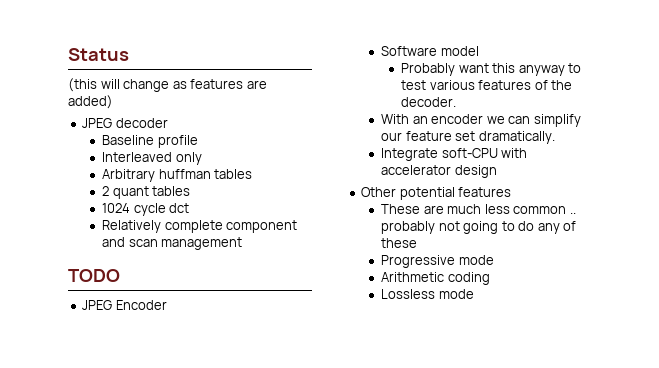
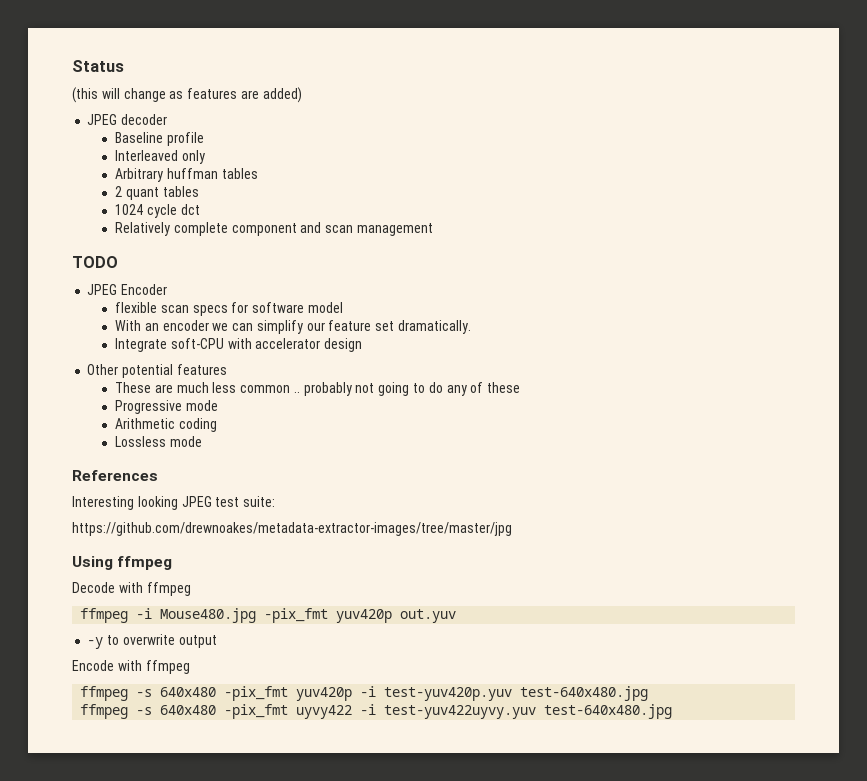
[381,46,479,56] [401,63,582,76] [401,80,573,90] [401,97,457,107] Software model // Probably want this anyway to test various features of the decoder. -> [114,302,343,316] flexible scan specs for software model
(474, 294) none -> [72,470,158,481] [72,496,276,510] [72,522,512,536] [72,556,173,570] [72,582,191,596] [80,608,457,623] [87,634,217,649] [72,660,190,674] [80,686,649,701] [80,704,673,719] // References // Interesting looking JPEG test suite: // https://github.com/drewnoakes/metadata-extractor-images/tree/master/jpg // Using ffmpeg // Decode with ffmpeg // ffmpeg -i Mouse480.jpg -pix_fmt yuv420p out.yuv // -y to overwrite output // Encode with ffmpeg // ffmpeg -s 640x480 -pix_fmt yuv420p -i test-yuv420p.yuv test-640x480.jpg // ffmpeg -s 640x480 -pix_fmt uyvy422 -i test-yuv422uyvy.yuv test-640x480.jpg

